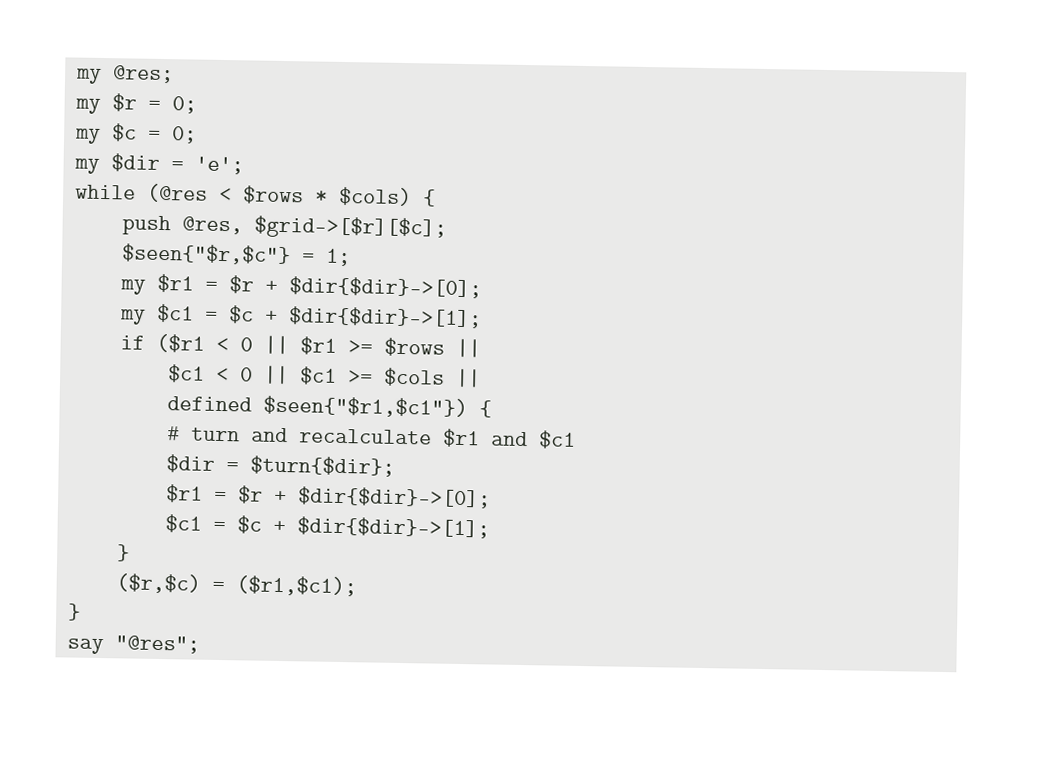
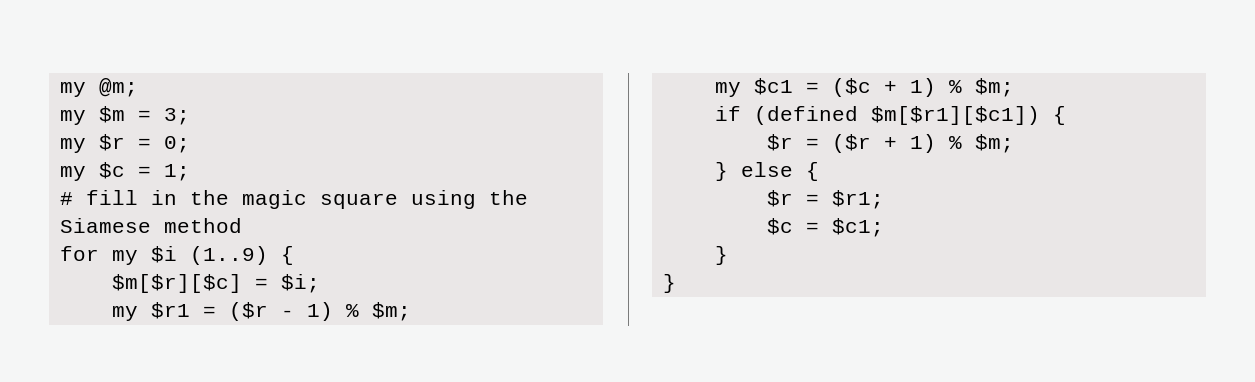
[75,65,175,84] my @res; -> [60,78,139,97] [60,106,191,125] my @m; // my $m = 3;
[171,126,198,144] [74,153,245,175] [75,183,437,207] [122,215,448,240] [122,243,352,267] [120,273,483,299] [119,303,483,329] [120,333,482,358] [168,364,482,388] [167,395,493,419] [167,426,577,449] [166,454,396,477] [166,484,492,509] [165,514,491,539] [117,544,131,562] [116,573,358,597] [68,603,82,621] [67,635,201,655] 0; // my $dir = 'e'; // while (@res < $rows * $cols) { // push @res, $grid->[$r][$c]; // $seen{"$r,$c"} = 1; // my $r1 = $r + $dir{$dir}->[0]; // my $c1 = $c + $dir{$dir}->[1]; // if ($r1 < 0 || $r1 >= $rows || // $c1 < 0 || $c1 >= $cols || // defined $seen{"$r1,$c1"}) { // # turn and recalculate $r1 and $c1 // $dir = $turn{$dir}; // $r1 = $r + $dir{$dir}->[0]; // $c1 = $c + $dir{$dir}->[1]; // } // ($r,$c) = ($r1,$c1); // } // say "@res"; -> [164,164,191,181] [60,190,529,209] [60,218,243,233] [60,246,295,265] [112,274,321,293] [112,302,412,321] [715,78,1015,97] [715,106,1067,125] [767,134,1015,153] [715,162,820,181] [767,190,885,209] [767,218,885,237] [715,246,729,265] [663,274,677,293] 1; // # fill in the magic square using the Siamese method // for my $i (1..9) { // $m[$r][$c] = $i; // my $r1 = ($r - 1) % $m; // my $c1 = ($c + 1) % $m; // if (defined $m[$r1][$c1]) { // $r = ($r + 1) % $m; // } else { // $r = $r1; // $c = $c1; // } // }

